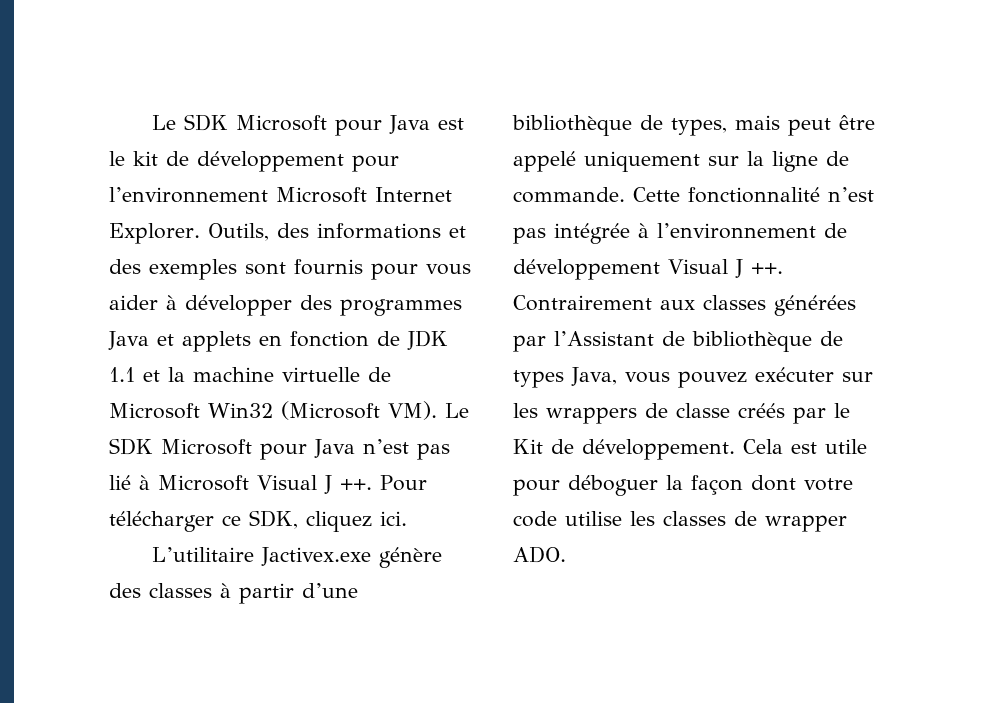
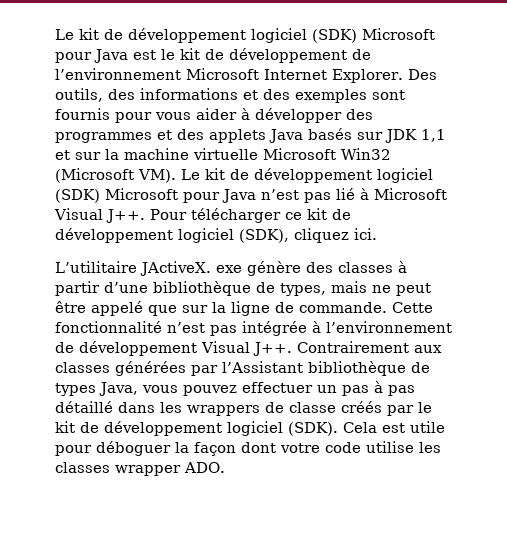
[152,114,229,131] Le SDK -> [55,28,357,43] Le kit de développement logiciel (SDK)
[352,155,399,172] pour -> [352,49,371,60] de
[207,223,269,241] Outils, -> [407,69,437,80] [55,88,103,102] Des outils,
[108,330,448,352] [109,367,160,382] Java et applets en fonction de JDK 1.1 et -> [157,128,446,143] [55,150,101,160] et des applets Java basés sur JDK 1,1 et sur
[368,367,391,382] de -> (258, 154) none
[109,438,153,455] SDK -> [205,168,433,183] [55,189,100,203] kit de développement logiciel (SDK)
[323,475,372,494] J ++. -> [106,209,145,223] J++.
[249,510,298,529] SDK, -> [307,208,351,220] [55,228,289,243] kit de développement logiciel (SDK),
[261,547,372,566] Jactivex.exe -> [139,261,242,276] JActiveX. exe
(780, 122) none -> [372,285,391,293] ne
[584,151,700,172] uniquement -> [148,305,177,316] que
[734,259,783,278] J ++. -> [253,342,292,356] J++.
[662,331,685,346] de -> (303, 367) none
[755,367,873,382] exécuter sur -> [242,381,415,396] [55,401,155,413] effectuer un pas à pas détaillé dans
[513,439,735,460] Kit de développement. -> [55,421,338,436] kit de développement logiciel (SDK).
[734,511,757,526] de -> (110, 467) none

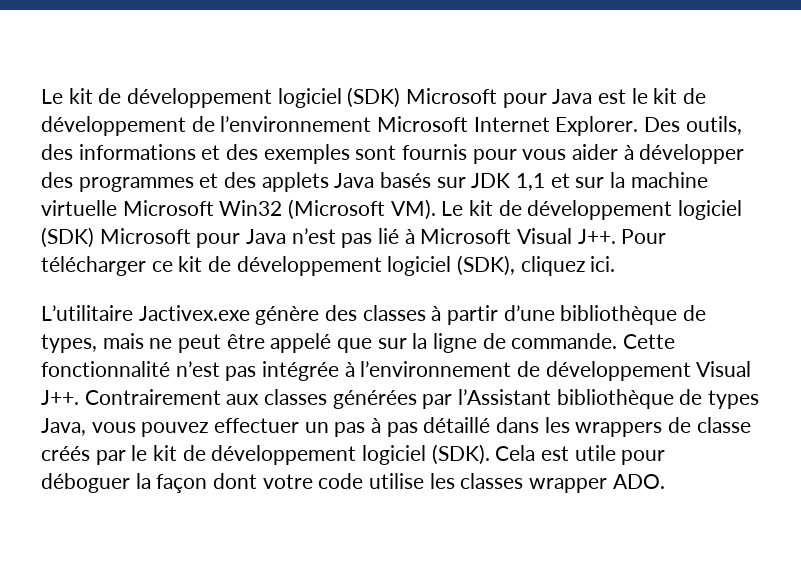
[139,261,242,276] JActiveX. exe -> [138,305,250,321] Jactivex.exe

